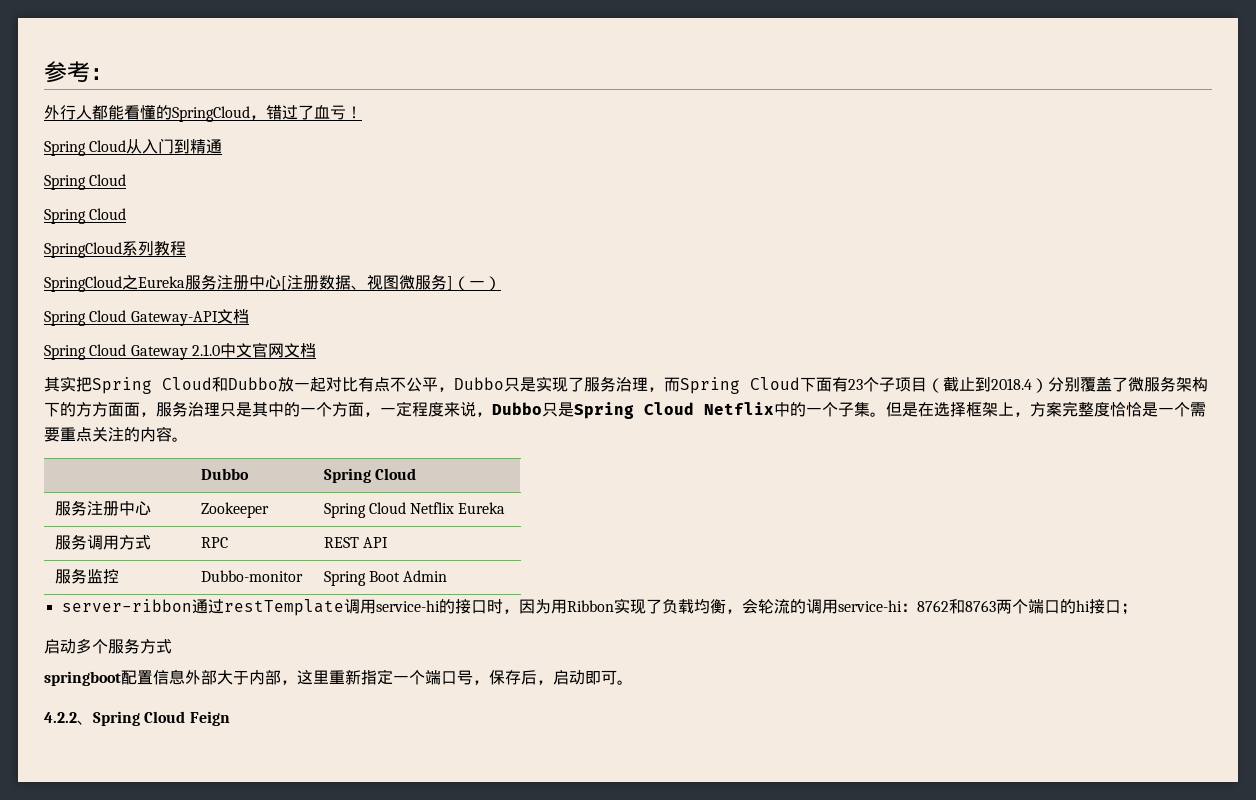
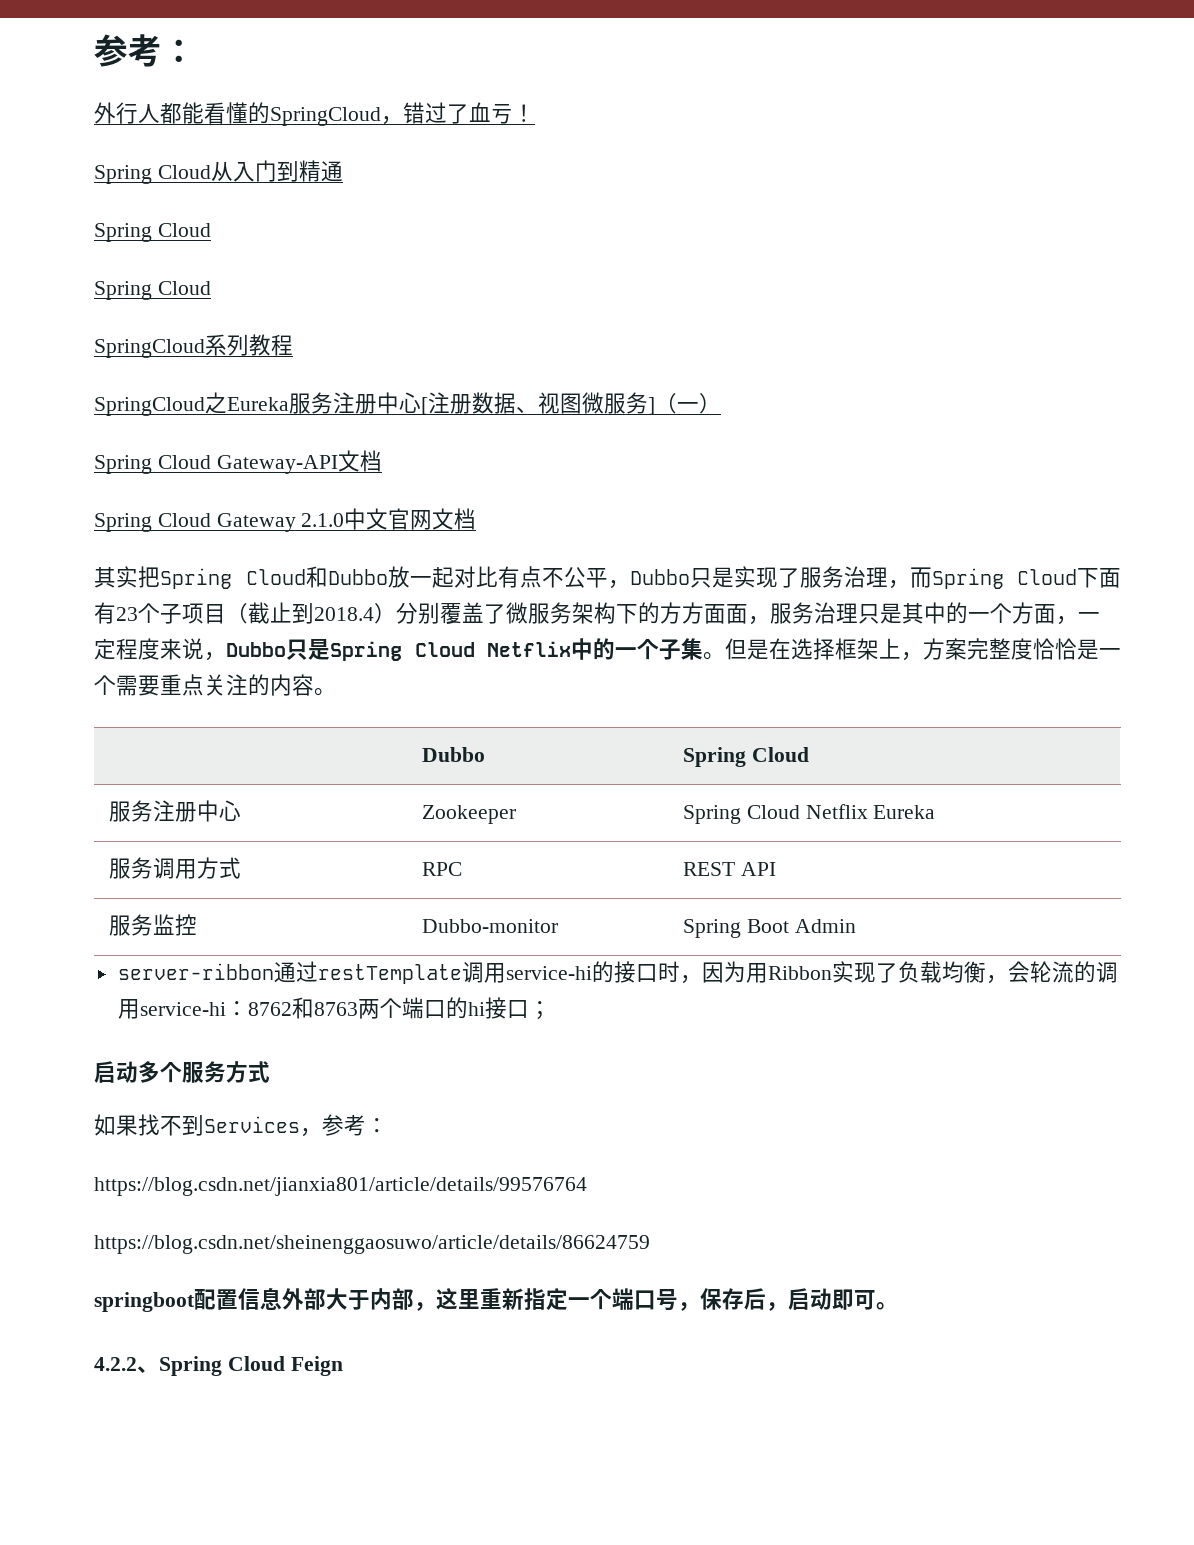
(172, 646) none -> [94,1114,388,1137] [94,1177,587,1196] [94,1235,650,1254] // 如果找不到Services，参考： // https://blog.csdn.net/jianxia801/article/details/99576764 // https://blog.csdn.net/sheinenggaosuwo/article/details/86624759

